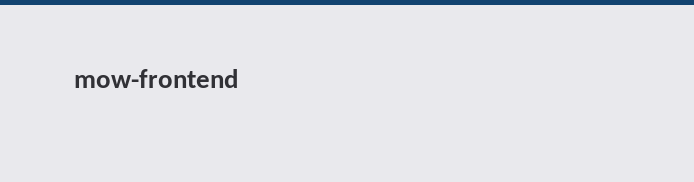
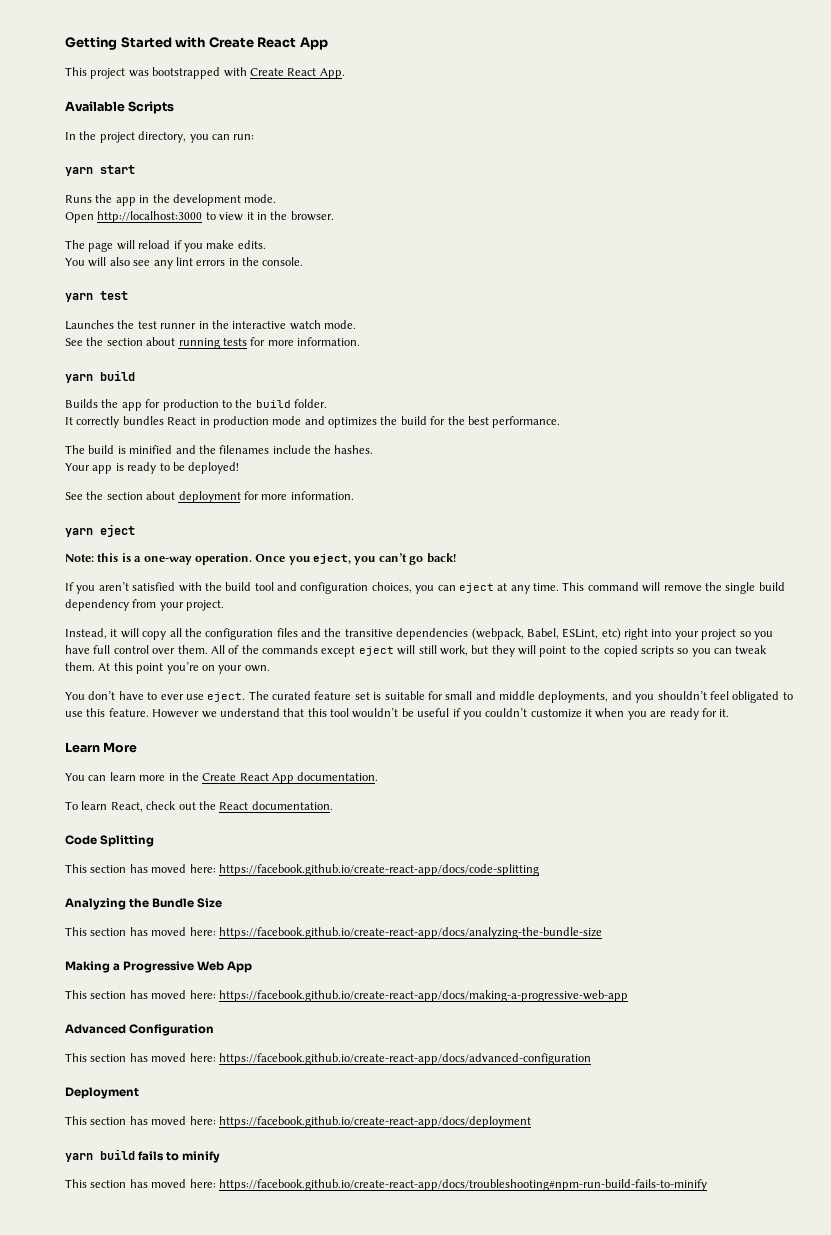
[74,69,238,88] mow-frontend -> [65,37,328,50] [65,67,345,79] [65,101,175,114] [65,131,255,143] [65,165,135,176] [65,194,277,206] [65,211,334,223] [65,240,266,252] [65,257,304,269] [65,291,128,302] [65,320,356,330] [65,337,360,349] [65,370,135,383] [65,399,327,411] [65,416,561,428] [65,445,374,454] [65,462,240,474] [65,491,354,503] [65,524,135,537] [65,553,456,565] [65,582,785,594] [65,599,225,611] [65,628,773,640] [65,645,768,657] [65,662,270,674] [65,691,793,703] [65,708,730,720] [65,742,138,753] [65,772,379,784] [65,801,333,812] [65,835,155,847] [65,864,539,876] [65,898,223,910] [65,927,602,939] [65,961,253,973] [65,990,628,1002] [65,1024,215,1036] [65,1053,591,1065] [65,1087,139,1099] [65,1116,531,1128] [65,1149,221,1163] [65,1179,707,1191] Getting Started with Create React App // This project was bootstrapped with Create React App. // Available Scripts // In the project directory, you can run: // yarn start // Runs the app in the development mode. // Open http://localhost:3000 to view it in the browser. // The page will reload if you make edits. // You will also see any lint errors in the console. // yarn test // Launches the test runner in the interactive watch mode. // See the section about running tests for more information. // yarn build // Builds the app for production to the build folder. // It correctly bundles React in production mode and optimizes the build for the best performance. // The build is minified and the filenames include the hashes. // Your app is ready to be deployed! // See the section about deployment for more information. // yarn eject // Note: this is a one-way operation. Once you eject, you can’t go back! // If you aren’t satisfied with the build tool and configuration choices, you can eject at any time. This command will remove the single build dependency from your project. // Instead, it will copy all the configuration files and the transitive dependencies (webpack, Babel, ESLint, etc) right into your project so you have full control over them. All of the commands except eject will still work, but they will point to the copied scripts so you can tweak them. At this point you’re on your own. // You don’t have to ever use eject. The curated feature set is suitable for small and middle deployments, and you shouldn’t feel obligated to use this feature. However we understand that this tool wouldn’t be useful if you couldn’t customize it when you are ready for it. // Learn More // You can learn more in the Create React App documentation. // To learn React, check out the React documentation. // Code Splitting // This section has moved here: https://facebook.github.io/create-react-app/docs/code-splitting // Analyzing the Bundle Size // This section has moved here: https://facebook.github.io/create-react-app/docs/analyzing-the-bundle-size // Making a Progressive Web App // This section has moved here: https://facebook.github.io/create-react-app/docs/making-a-progressive-web-app // Advanced Configuration // This section has moved here: https://facebook.github.io/create-react-app/docs/advanced-configuration // Deployment // This section has moved here: https://facebook.github.io/create-react-app/docs/deployment // yarn build fails to minify // This section has moved here: https://facebook.github.io/create-react-app/docs/troubleshooting#npm-run-build-fails-to-minify

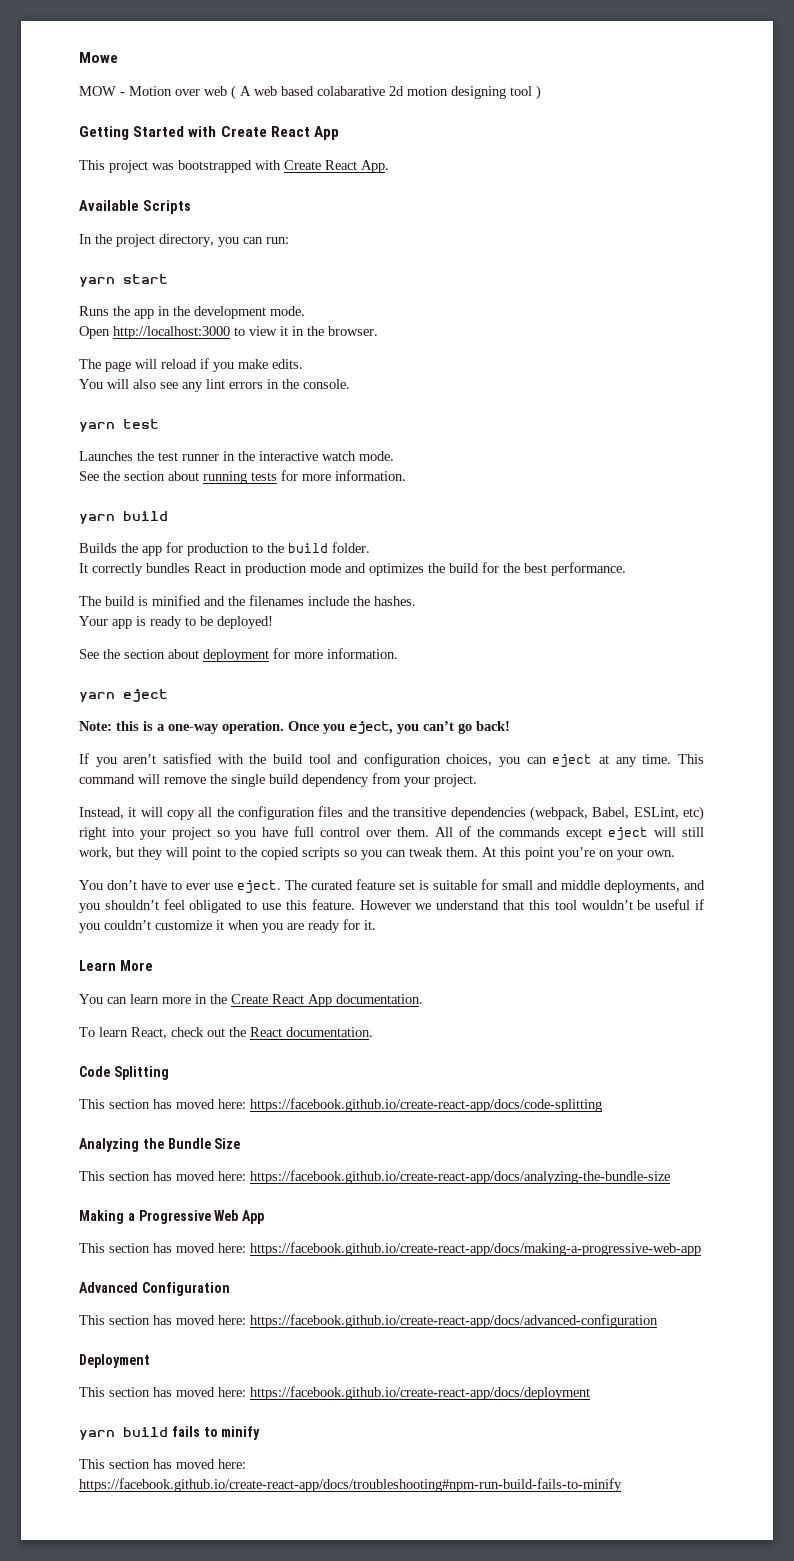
(65, 43) none -> [79,52,118,63] [79,85,541,100] Mowe // MOW - Motion over web ( A web based colabarative 2d motion designing tool ) //

